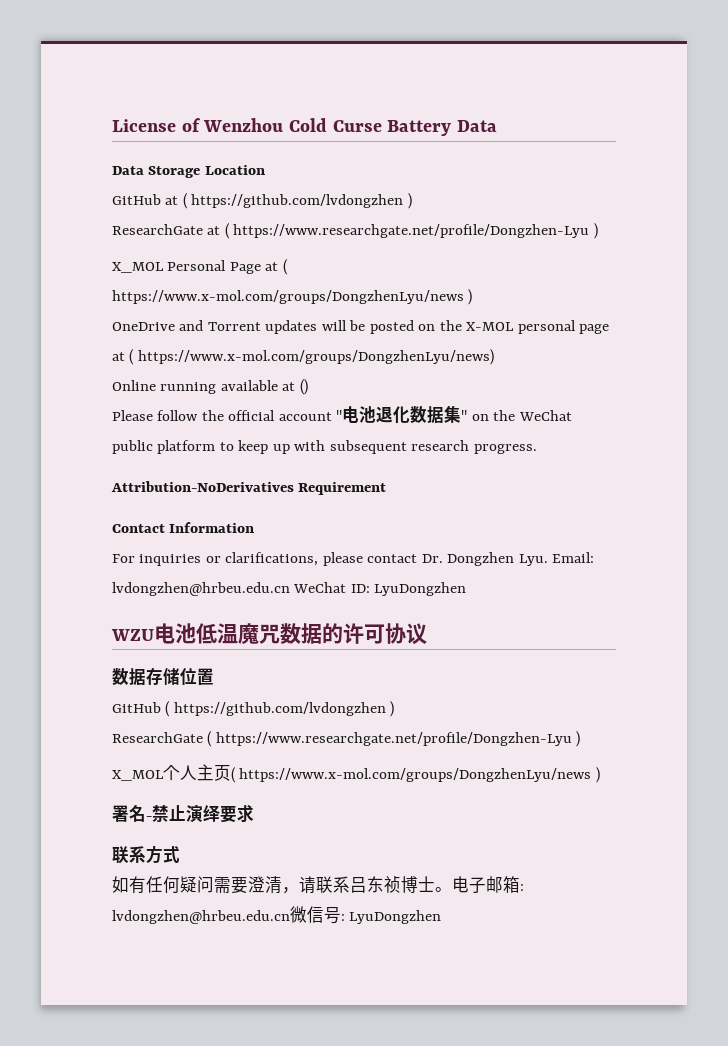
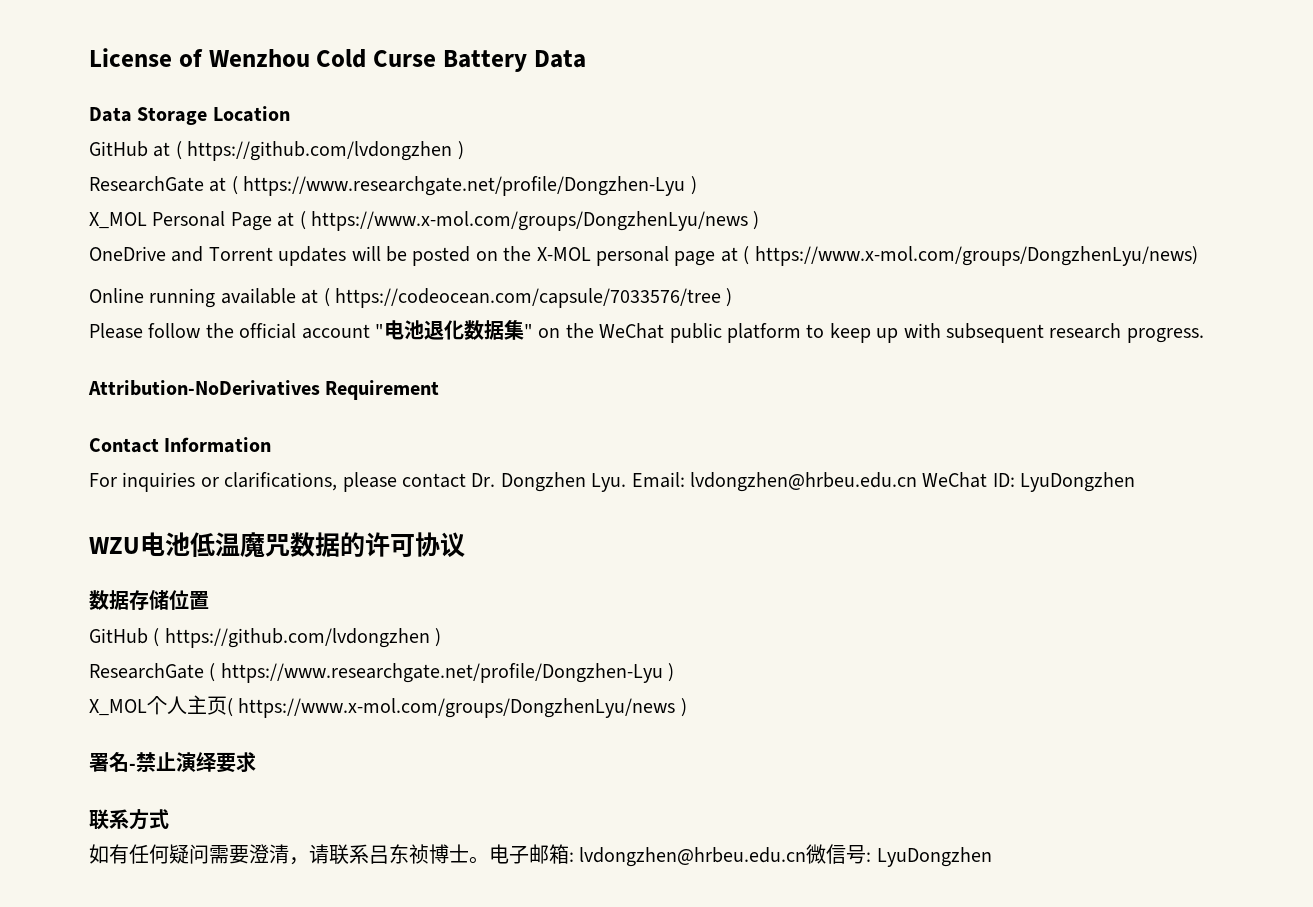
[299,379,308,395] () -> [323,288,733,308] ( https://codeocean.com/capsule/7033576/tree )

